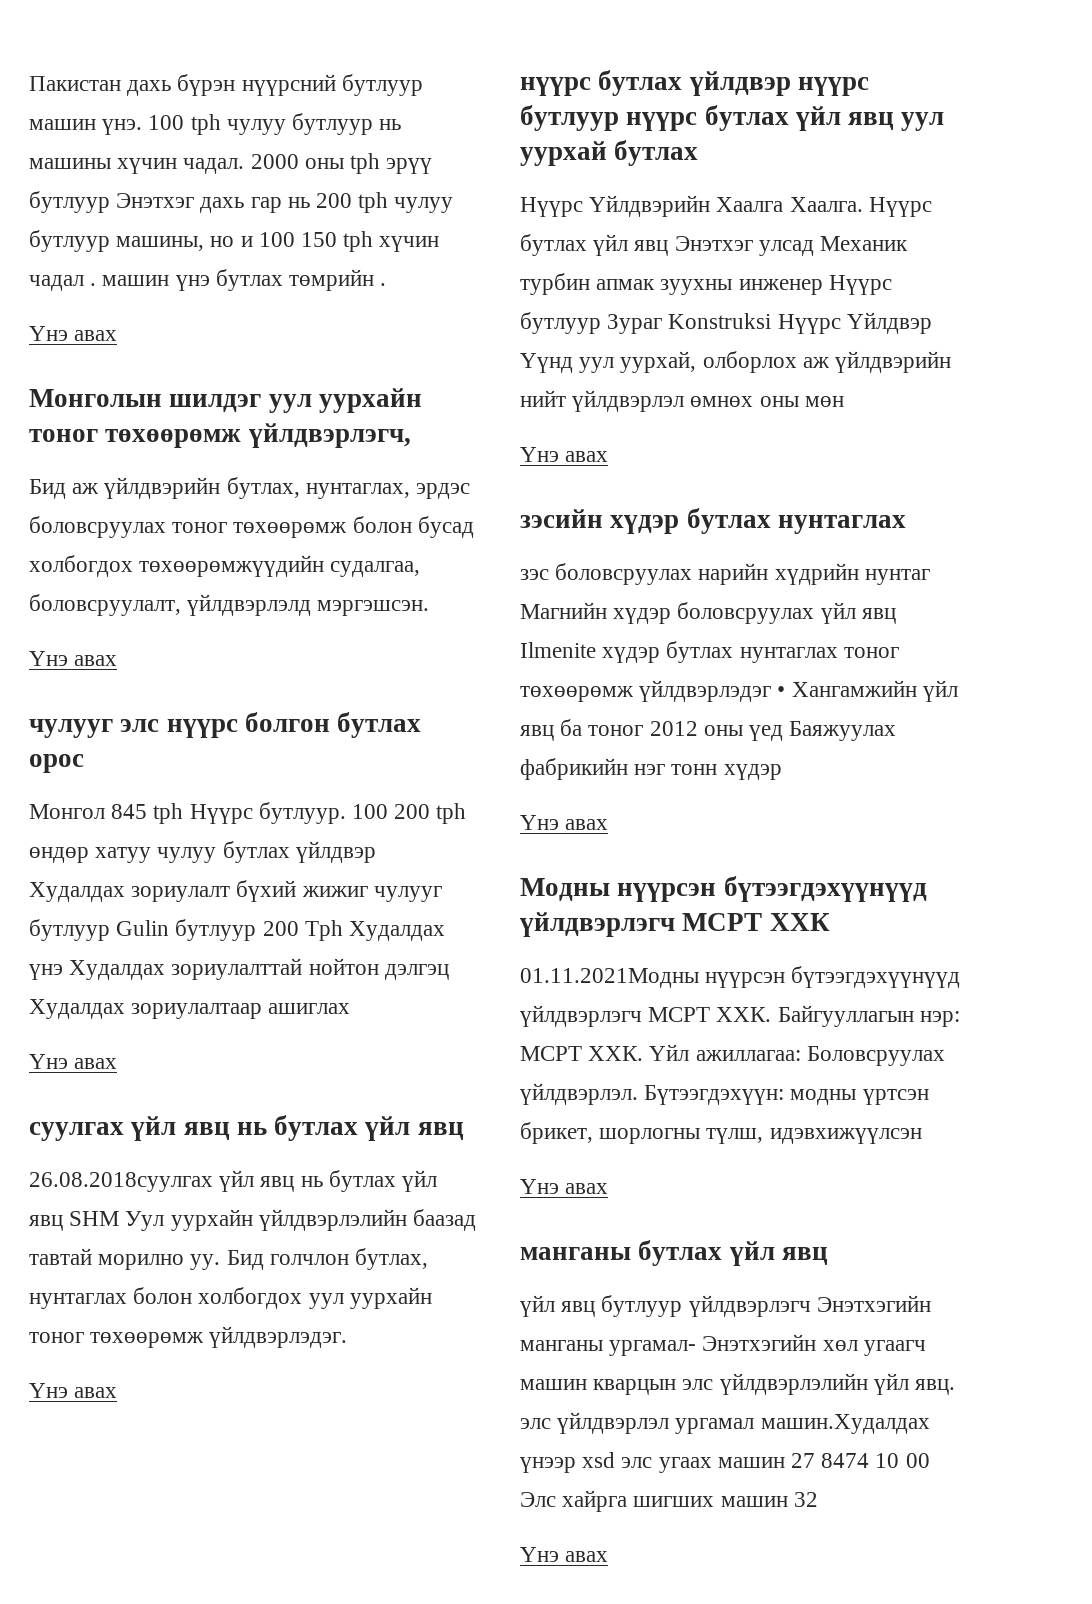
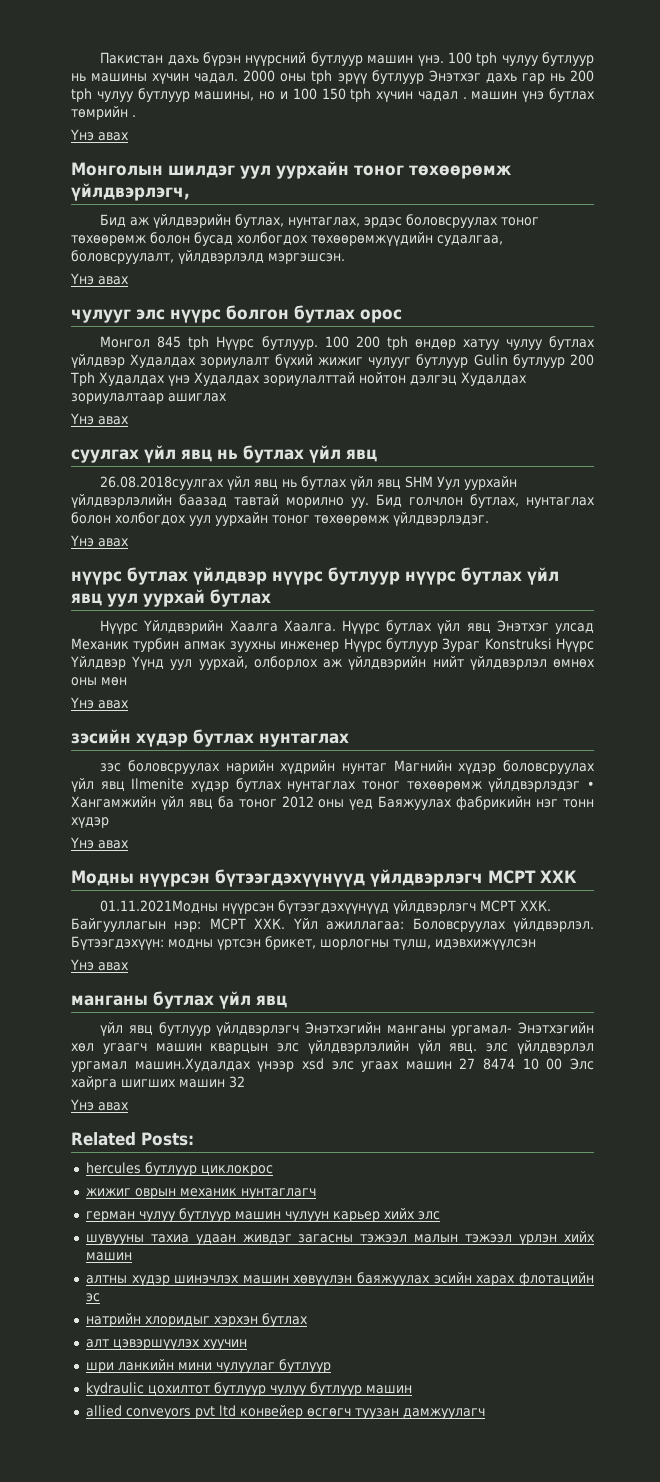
(609, 1556) none -> [71,1132,194,1146] [85,1162,273,1176] [85,1188,316,1199] [85,1208,440,1222] [85,1231,595,1245] [85,1252,132,1261] [85,1272,594,1286] [85,1293,100,1302] [85,1313,308,1327] [85,1339,247,1350] [85,1359,331,1373] [85,1382,412,1396] [85,1405,485,1419] // Related Posts: // hercules бутлуур циклокрос // жижиг оврын механик нунтаглагч // герман чулуу бутлуур машин чулуун карьер хийх элс // шувууны тахиа удаан живдэг загасны тэжээл малын тэжээл үрлэн хийх машин // алтны хүдэр шинэчлэх машин хөвүүлэн баяжуулах эсийн харах флотацийн эс // натрийн хлоридыг хэрхэн бутлах // алт цэвэршүүлэх хуучин // шри ланкийн мини чулуулаг бутлуур // kydraulic цохилтот бутлуур чулуу бутлуур машин // allied conveyors pvt ltd конвейер өсгөгч туузан дамжуулагч

